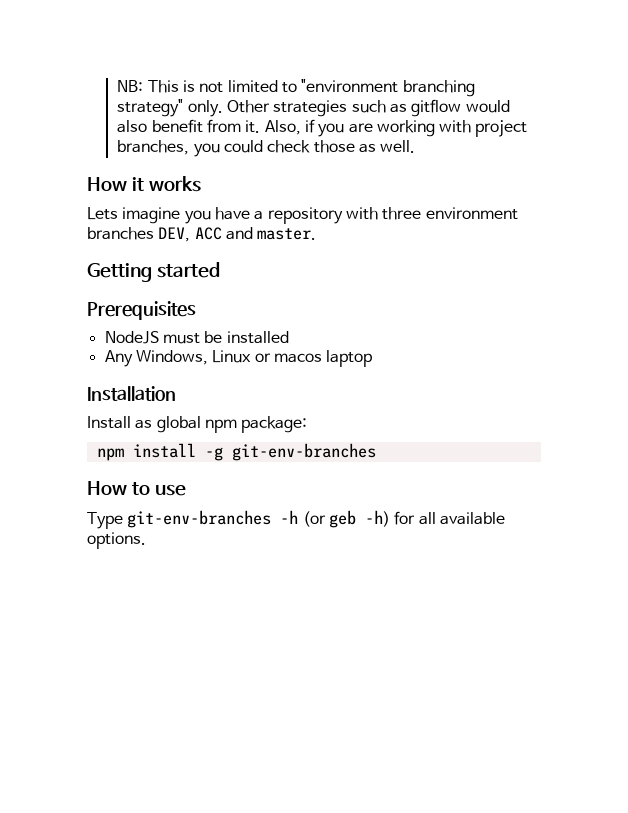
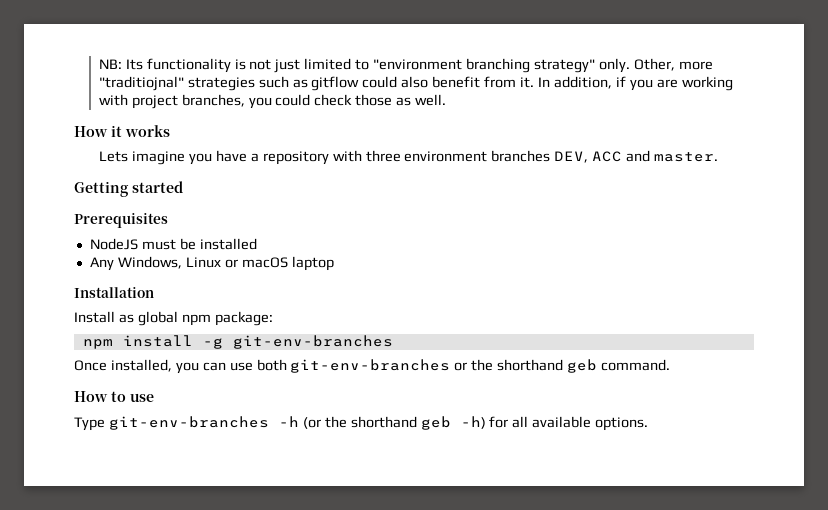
[147,80,179,93] This -> [125,58,231,73] Its functionality
(224, 87) none -> [274,59,301,73] just
[226,100,270,113] Other -> [633,58,713,71] [98,76,184,91] Other, more "traditiojnal"
[465,100,510,113] would -> [362,76,398,88] could
[264,120,301,135] Also, -> [537,76,612,89] In addition,
[273,353,322,363] macos -> [241,257,288,268] macOS
(376, 452) none -> [74,359,671,374] // Once installed, you can use both git-env-branches or the shorthand geb command.
(326, 519) none -> [324,416,417,428] the shorthand

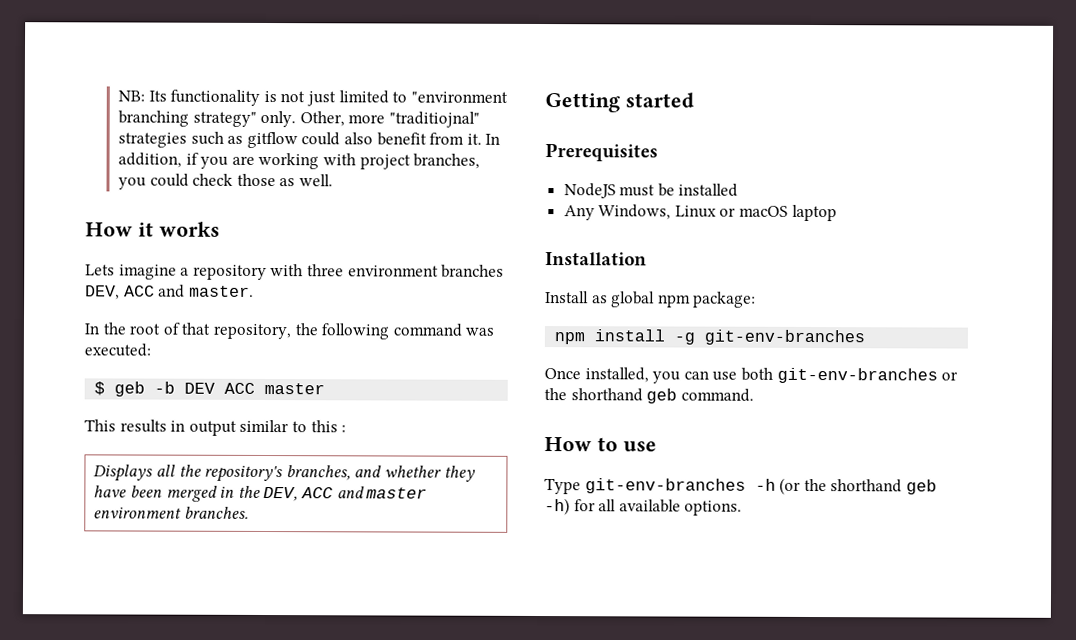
[188,150,247,165] you have -> (177, 272) none
(719, 157) none -> [84,322,495,340] [84,343,151,357] [94,381,326,397] [84,419,347,436] [93,464,476,483] [93,485,428,502] [93,506,249,519] // In the root of that repository, the following command was executed: // $ geb -b DEV ACC master // This results in output similar to this : // Displays all the repository's branches, and whether they have been merged in the DEV, ACC and master environment branches.

